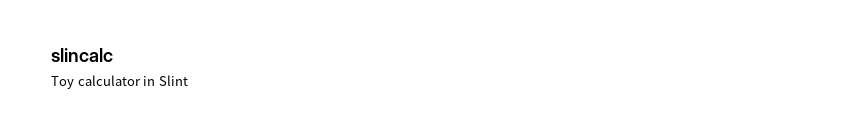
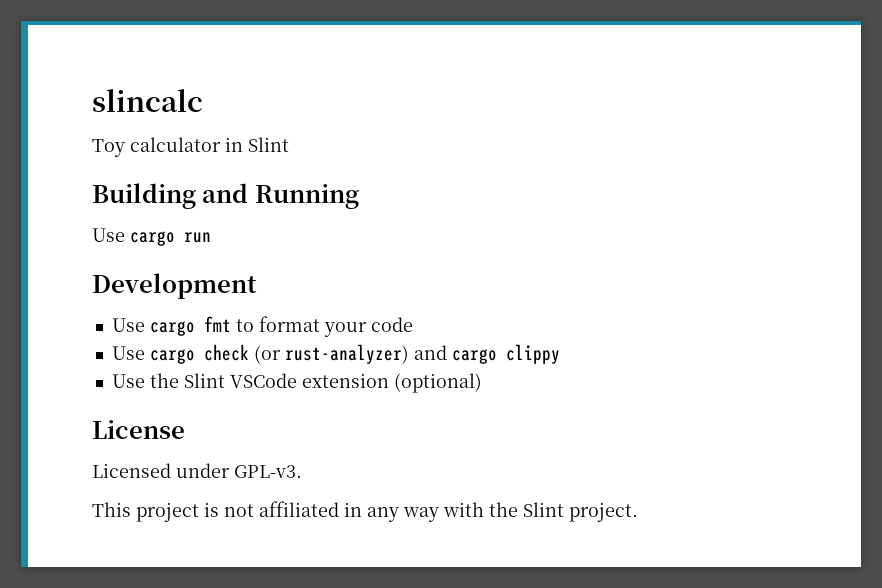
(188, 80) none -> [92,183,359,209] [92,228,211,246] [92,273,257,299] [111,316,413,337] [111,344,560,364] [111,373,482,393] [92,420,185,439] [92,463,302,478] [92,501,638,522] // Building and Running // Use cargo run // Development // Use cargo fmt to format your code // Use cargo check (or rust-analyzer) and cargo clippy // Use the Slint VSCode extension (optional) // License // Licensed under GPL-v3. // This project is not affiliated in any way with the Slint project.

